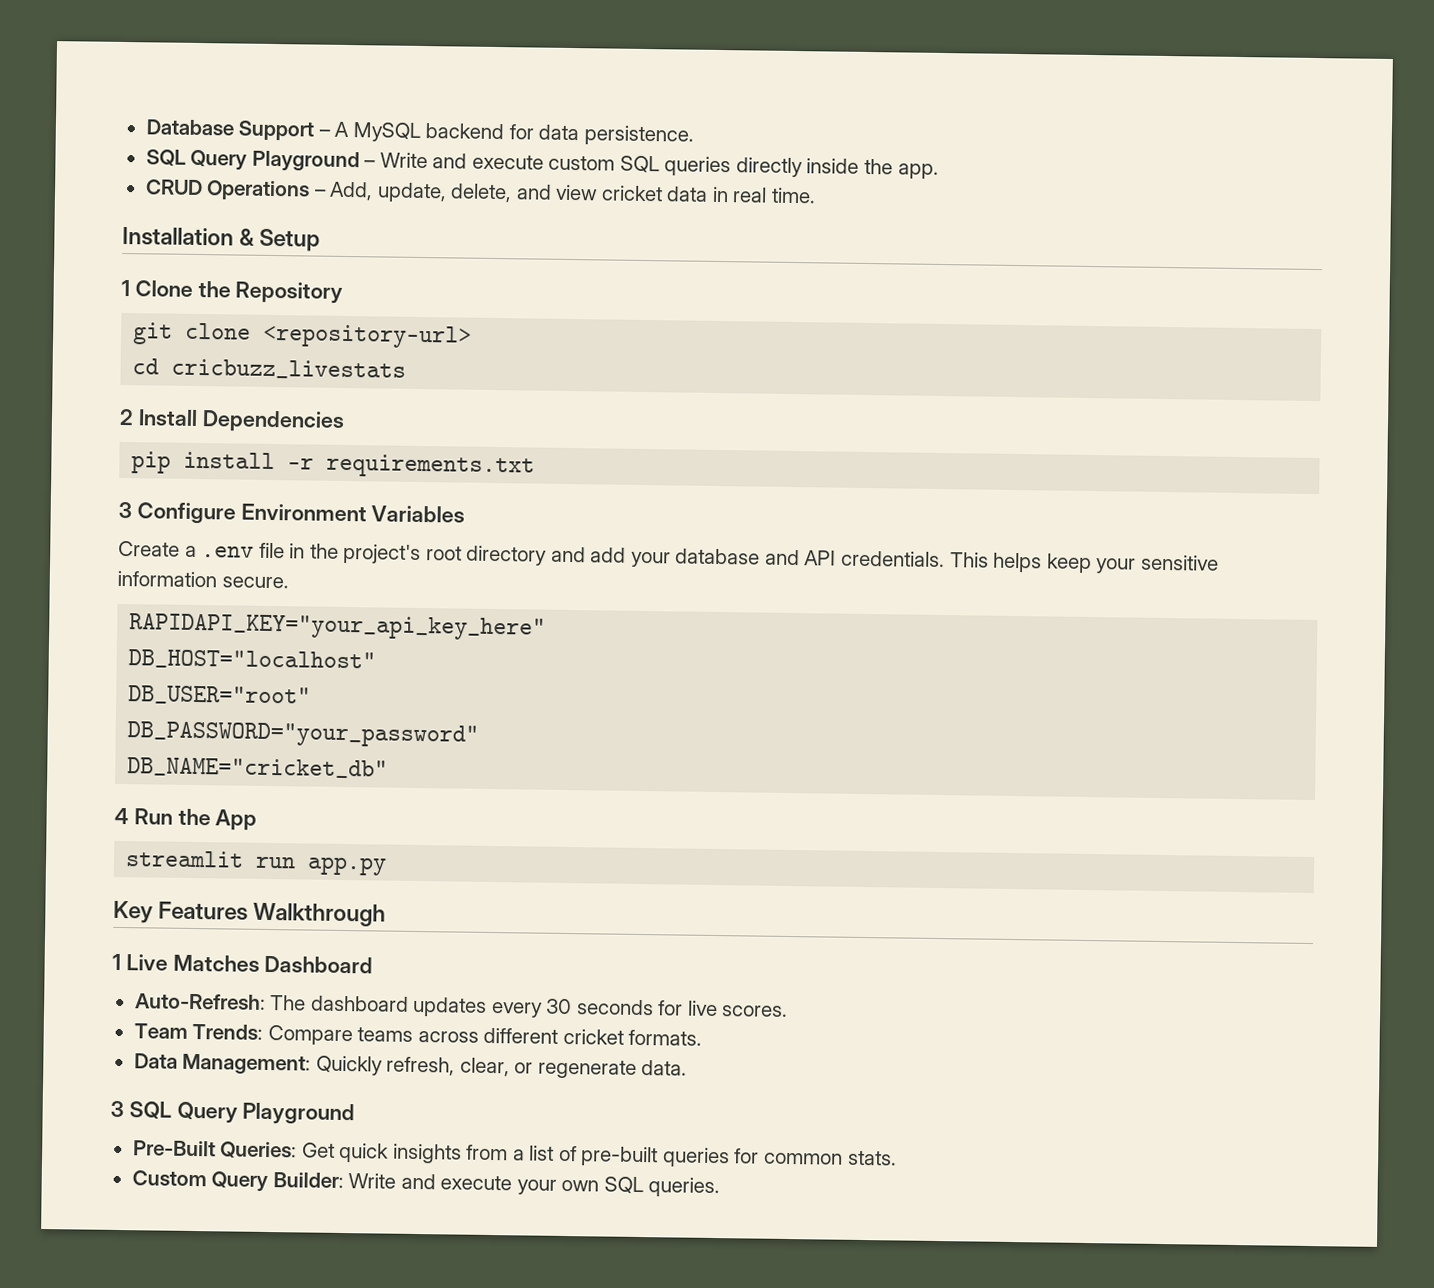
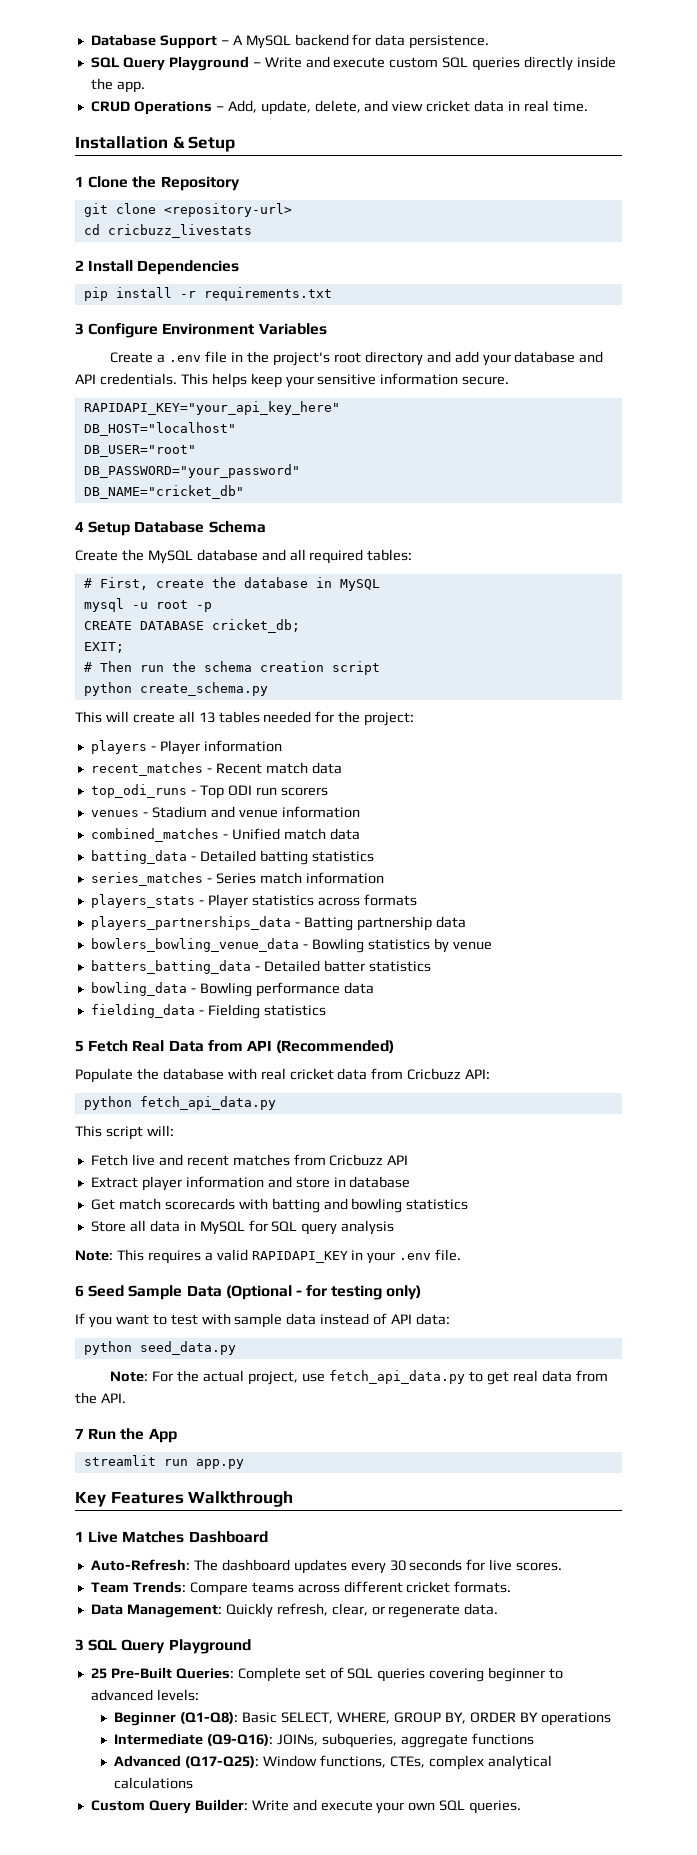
(129, 816) none -> [88,521,266,536] [75,549,413,564] [83,577,380,591] [83,598,212,612] [83,619,300,633] [83,642,124,653] [83,661,380,675] [83,682,268,696] [75,711,415,726] [90,740,282,755] [90,762,342,776] [90,784,328,799] [90,806,360,818] [90,828,360,842] [90,850,374,865] [90,872,384,886] [90,894,417,909] [90,916,466,931] [90,938,492,953] [90,960,431,974] [90,982,374,997] [90,1004,326,1019] [75,1040,395,1053] [75,1068,491,1083] [83,1096,276,1110] [75,1125,174,1140] [90,1154,409,1166] [90,1176,411,1191] [90,1198,469,1213] [90,1220,395,1235] [75,1249,462,1264] [75,1285,422,1300] [75,1313,451,1328] [83,1341,236,1355] [110,1370,608,1385] [75,1392,126,1404] [75,1428,84,1439] Setup Database Schema // Create the MySQL database and all required tables: // # First, create the database in MySQL // mysql -u root -p // CREATE DATABASE cricket_db; // EXIT; // # Then run the schema creation script // python create_schema.py // This will create all 13 tables needed for the project: // players - Player information // recent_matches - Recent match data // top_odi_runs - Top ODI run scorers // venues - Stadium and venue information // combined_matches - Unified match data // batting_data - Detailed batting statistics // series_matches - Series match information // players_stats - Player statistics across formats // players_partnerships_data - Batting partnership data // bowlers_bowling_venue_data - Bowling statistics by venue // batters_batting_data - Detailed batter statistics // bowling_data - Bowling performance data // fielding_data - Fielding statistics // 5 Fetch Real Data from API (Recommended) // Populate the database with real cricket data from Cricbuzz API: // python fetch_api_data.py // This script will: // Fetch live and recent matches from Cricbuzz API // Extract player information and store in database // Get match scorecards with batting and bowling statistics // Store all data in MySQL for SQL query analysis // Note: This requires a valid RAPIDAPI_KEY in your .env file. // 6 Seed Sample Data (Optional - for testing only) // If you want to test with sample data instead of API data: // python seed_data.py // Note: For the actual project, use fetch_api_data.py to get real data from the API. // 7
(356, 1114) none -> [90,1668,107,1679] 25
[301,1142,897,1168] Get quick insights from a list of pre-built queries for common stats. -> [237,1667,564,1682] [90,1689,199,1701] [114,1712,611,1726] [114,1733,535,1748] [114,1755,552,1770] [114,1777,194,1789] Complete set of SQL queries covering beginner to advanced levels: // Beginner (Q1-Q8): Basic SELECT, WHERE, GROUP BY, ORDER BY operations // Intermediate (Q9-Q16): JOINs, subqueries, aggregate functions // Advanced (Q17-Q25): Window functions, CTEs, complex analytical calculations

